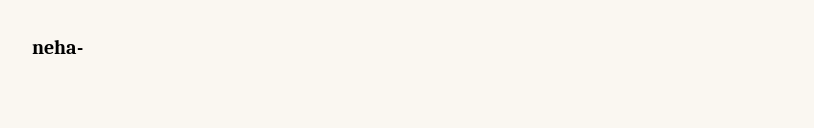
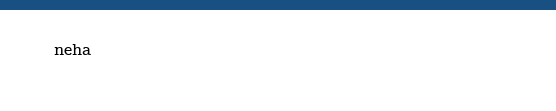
[32,39,83,54] neha- -> [54,44,91,55] neha

